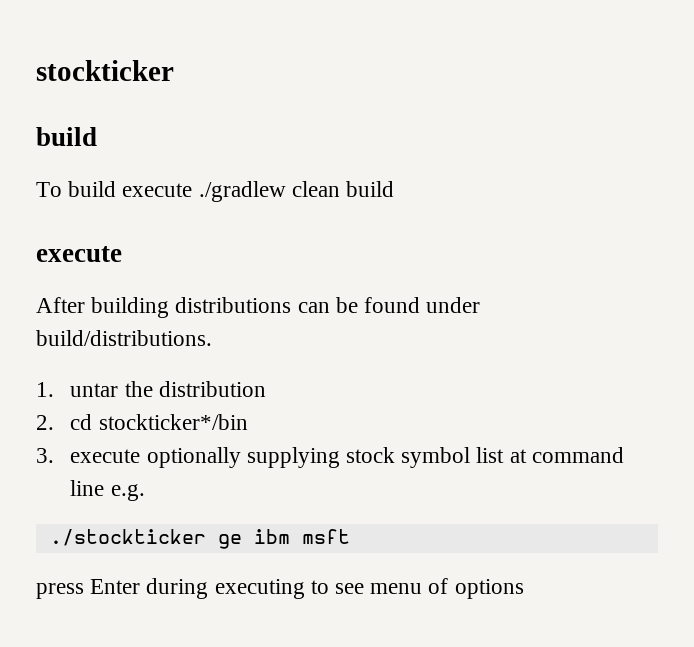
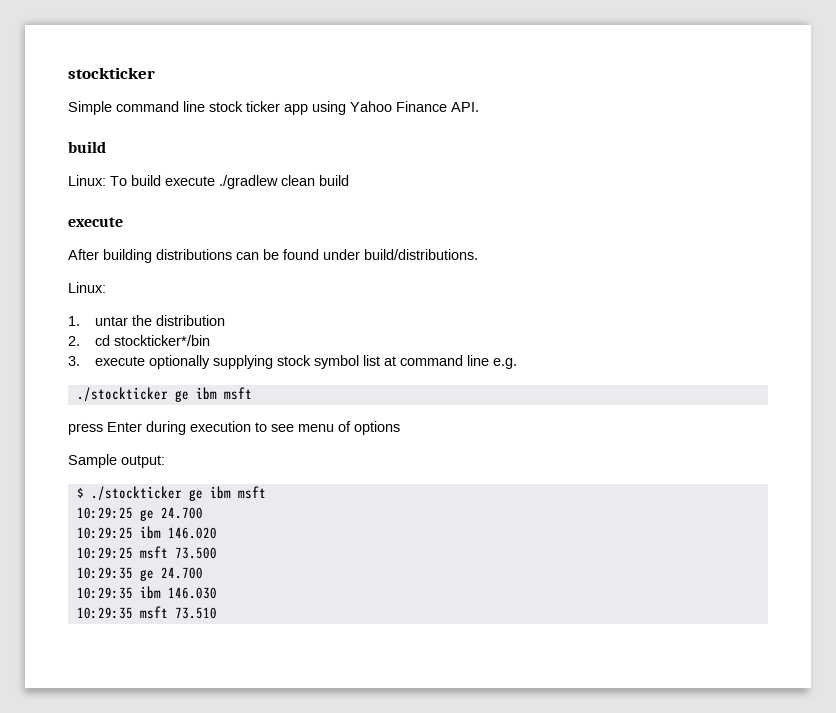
[36,127,97,146] // build // -> [68,101,479,115] [68,141,106,153] [68,175,106,186] // Simple command line stock ticker app using Yahoo Finance API. // build // Linux:
(212, 338) none -> [68,282,106,293] // Linux:
[214,579,305,599] executing -> [190,421,251,432] execution
(524, 589) none -> [68,454,165,468] [76,486,266,501] [76,507,203,521] [76,526,217,539] [76,546,217,559] [76,567,203,581] [76,586,217,599] [76,606,217,619] // Sample output: // $ ./stockticker ge ibm msft // 10:29:25 ge 24.700 // 10:29:25 ibm 146.020 // 10:29:25 msft 73.500 // 10:29:35 ge 24.700 // 10:29:35 ibm 146.030 // 10:29:35 msft 73.510

